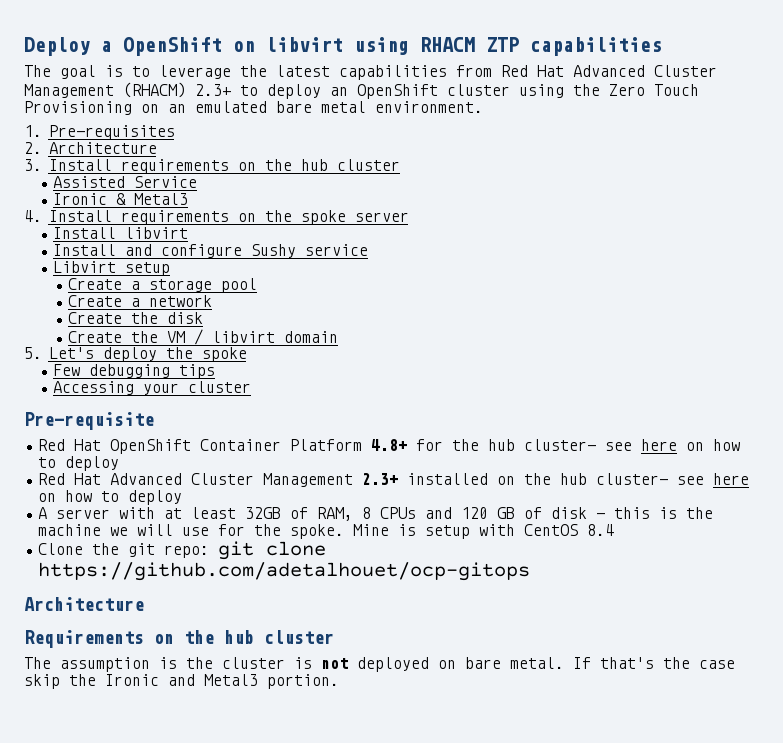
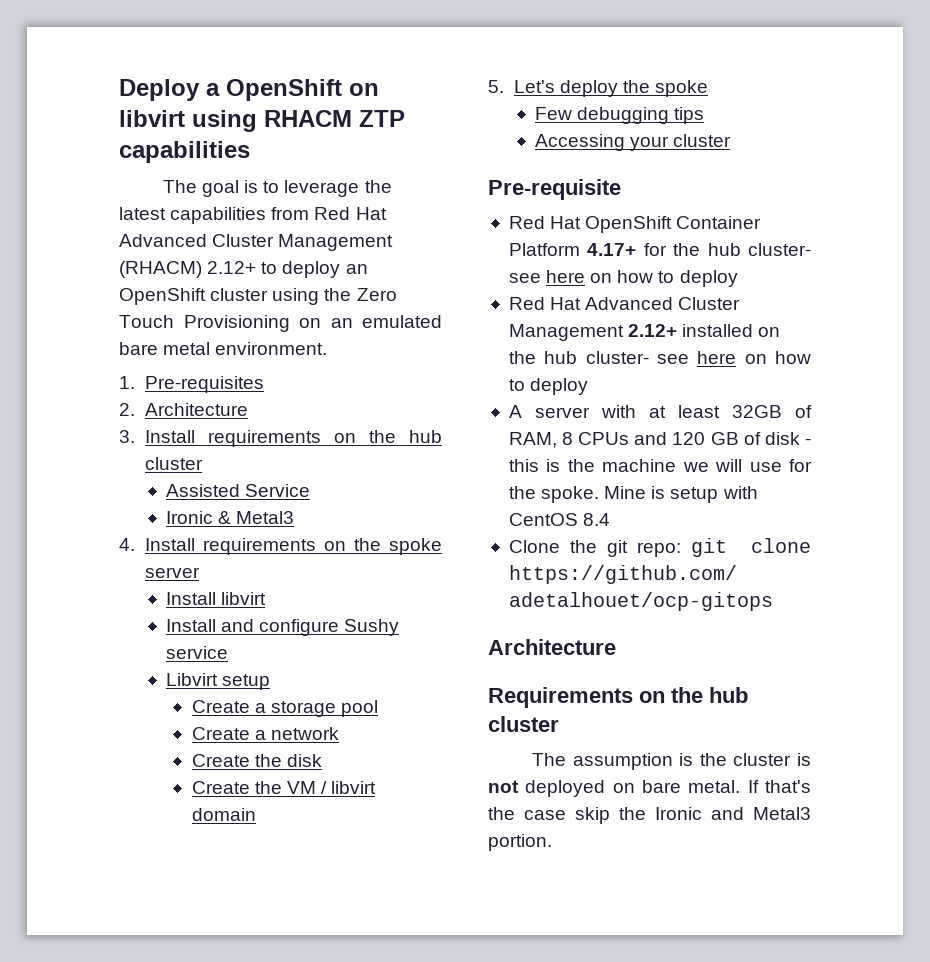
[195,84,231,96] 2.3+ -> [207,261,257,274] 2.12+
[371,439,408,451] 4.8+ -> [587,243,637,256] 4.17+
[362,473,399,485] 2.3+ -> [628,324,678,337] 2.12+

